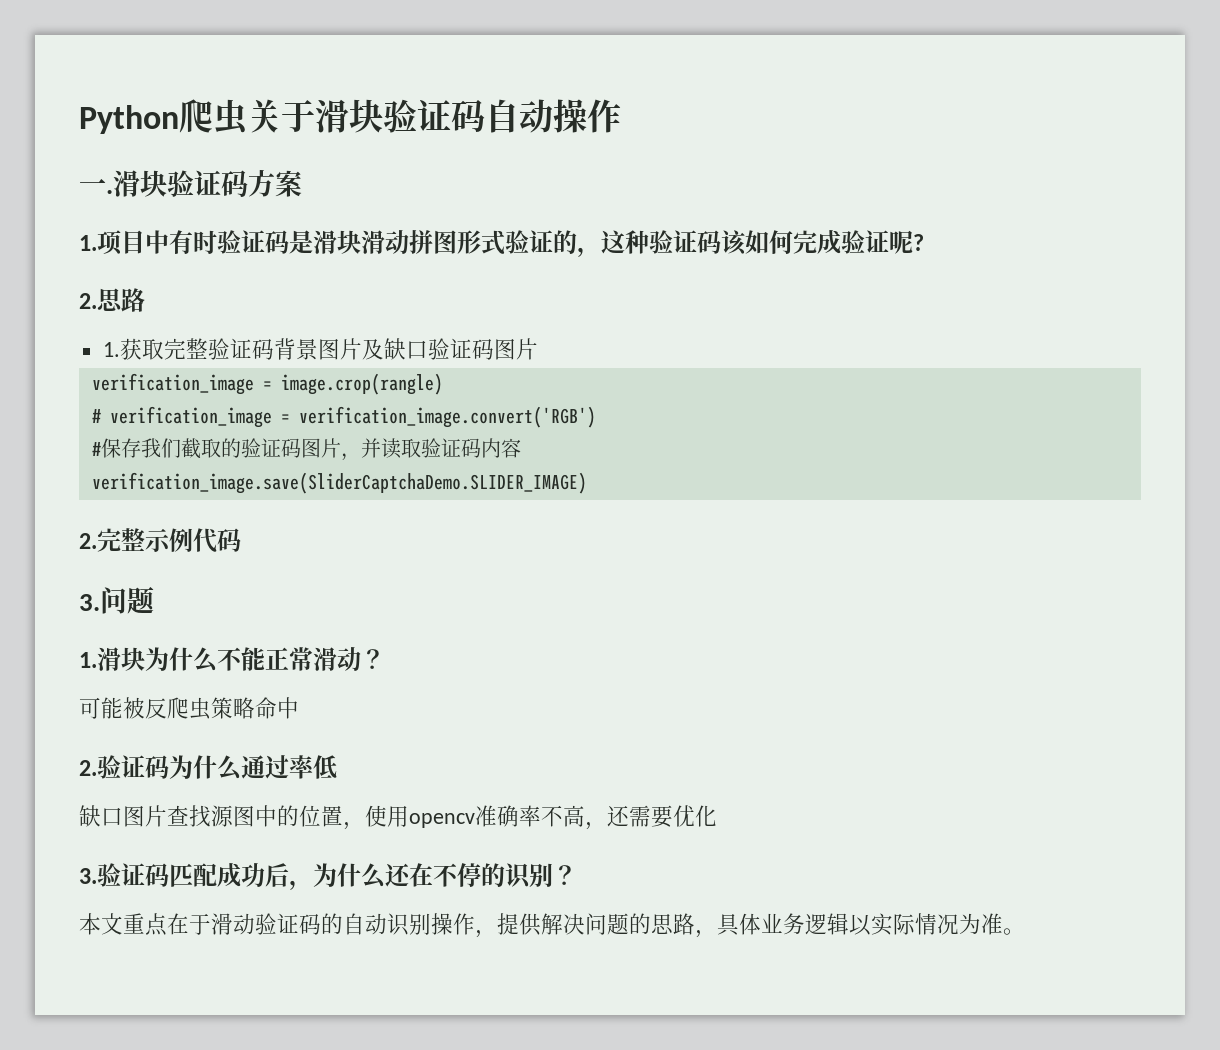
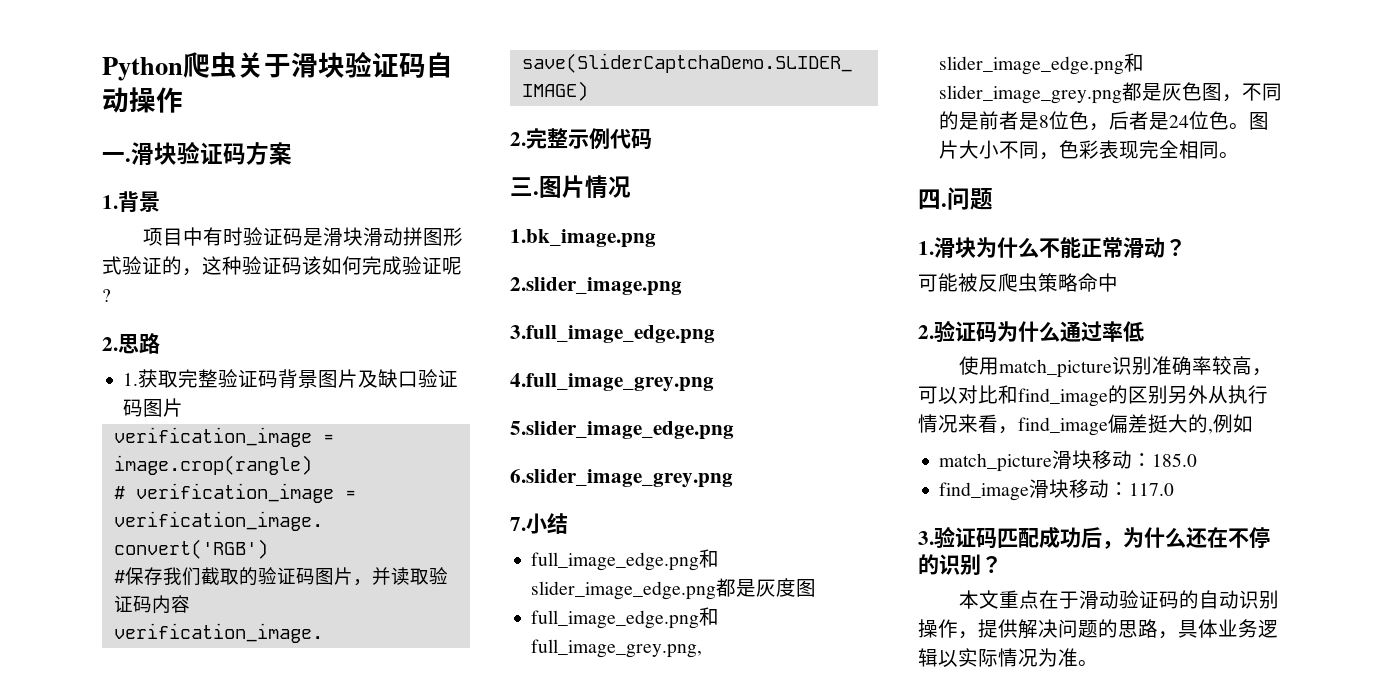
(97, 243) none -> [118,191,160,213] 背景 //
[79,594,100,611] 3. -> [510,175,631,199] [510,229,656,248] [510,277,682,296] [510,325,715,344] [510,373,714,392] [510,421,734,440] [510,469,733,488] [510,513,568,534] [531,549,720,571] [531,578,817,600] [531,607,720,629] [531,639,703,658] [939,53,1145,75] [939,82,1283,104] [939,111,1270,131] [939,140,1240,160] [918,189,947,210] 三.图片情况 // 1.bk_image.png // 2.slider_image.png // 3.full_image_edge.png // 4.full_image_grey.png // 5.slider_image_edge.png // 6.slider_image_grey.png // 7.小结 // full_image_edge.png和slider_image_edge.png都是灰度图 // full_image_edge.png和full_image_grey.png, slider_image_edge.png和slider_image_grey.png都是灰色图，不同的是前者是8位色，后者是24位色。图片大小不同，色彩表现完全相同。 // 四.
[79,805,717,830] 缺口图片查找源图中的位置，使用opencv准确率不高，还需要优化 -> [958,356,1272,378] [918,385,1268,407] [918,414,1253,436] [939,450,1198,472] [939,479,1175,501] 使用match_picture识别准确率较高，可以对比和find_image的区别另外从执行情况来看，find_image偏差挺大的,例如 // match_picture滑块移动：185.0 // find_image滑块移动：117.0

